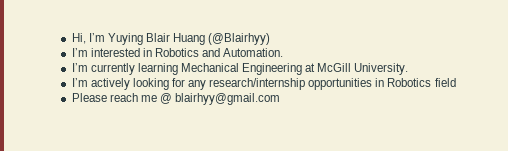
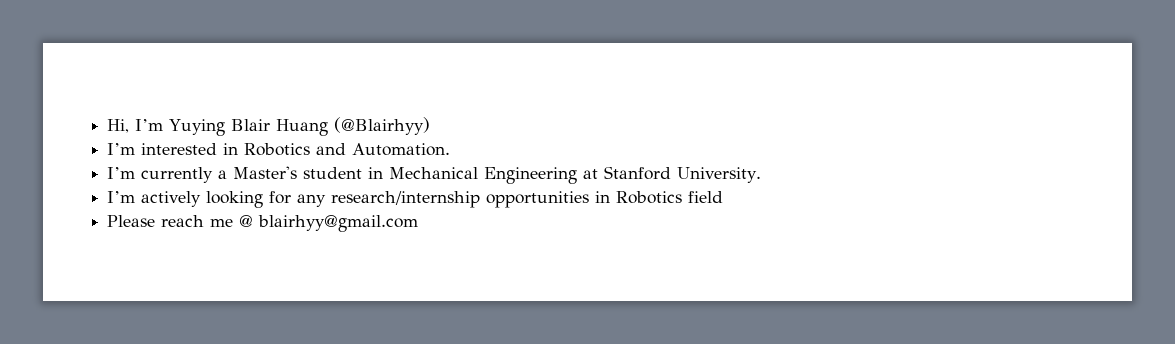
[137,63,178,75] learning -> [218,166,384,179] a Master's student in
[317,63,352,72] McGill -> [604,166,672,180] Stanford

